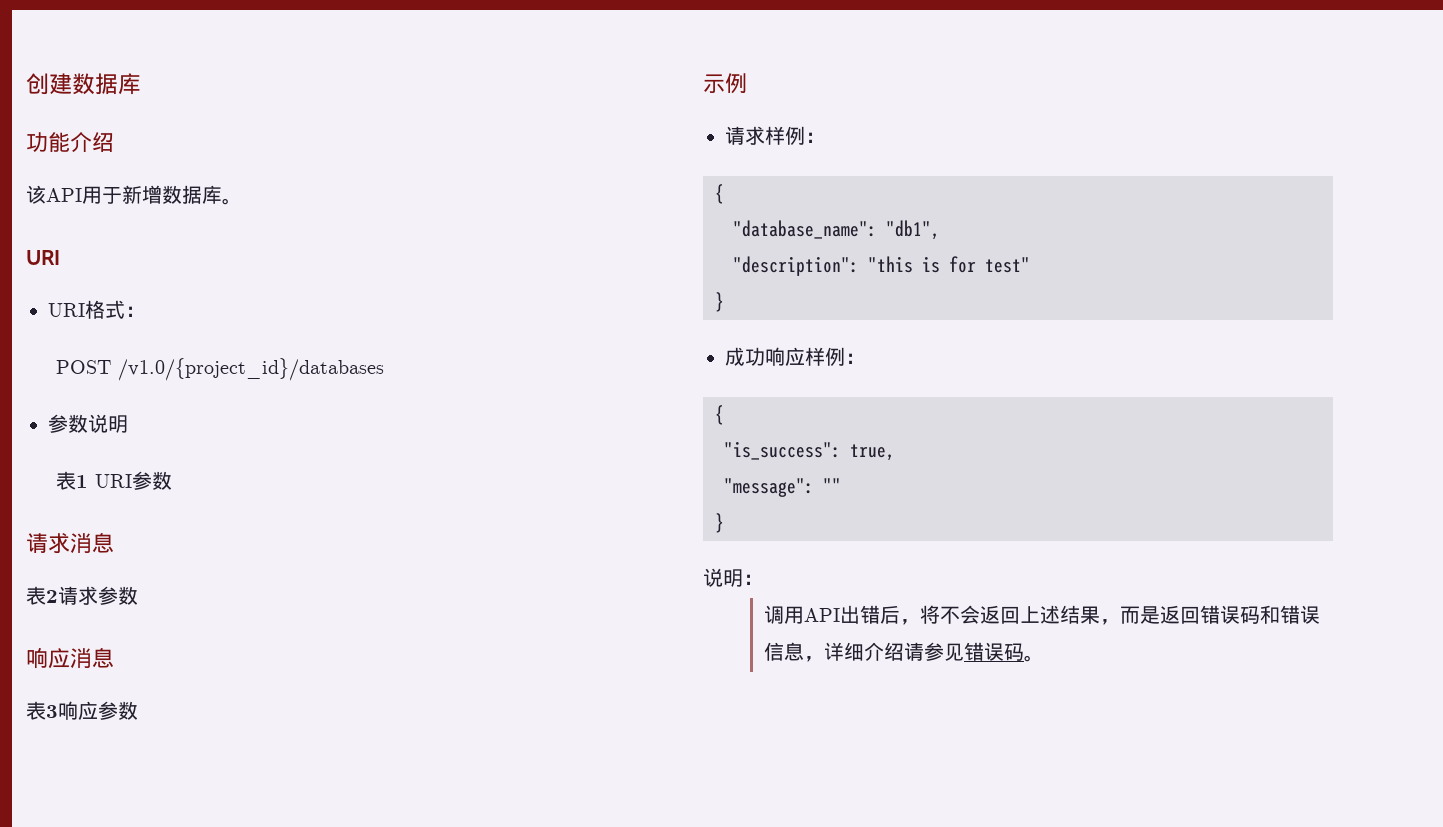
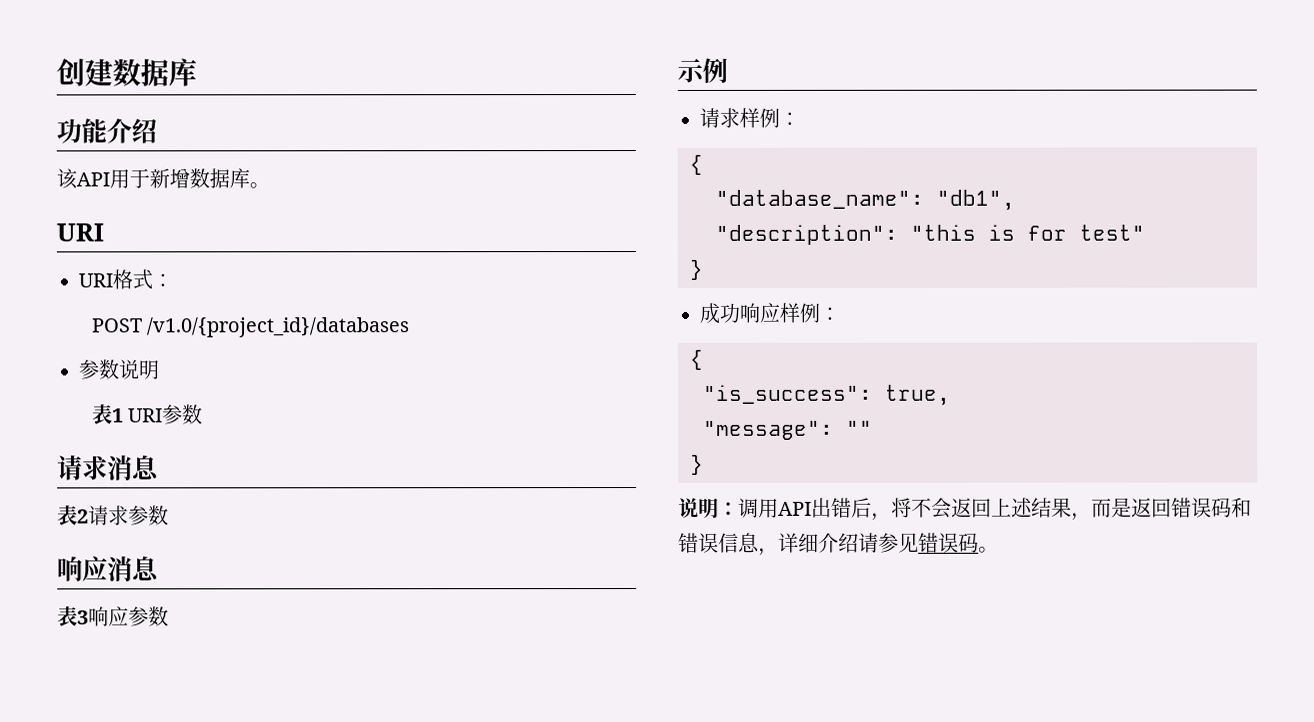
(763, 579) // -> (739, 508) none

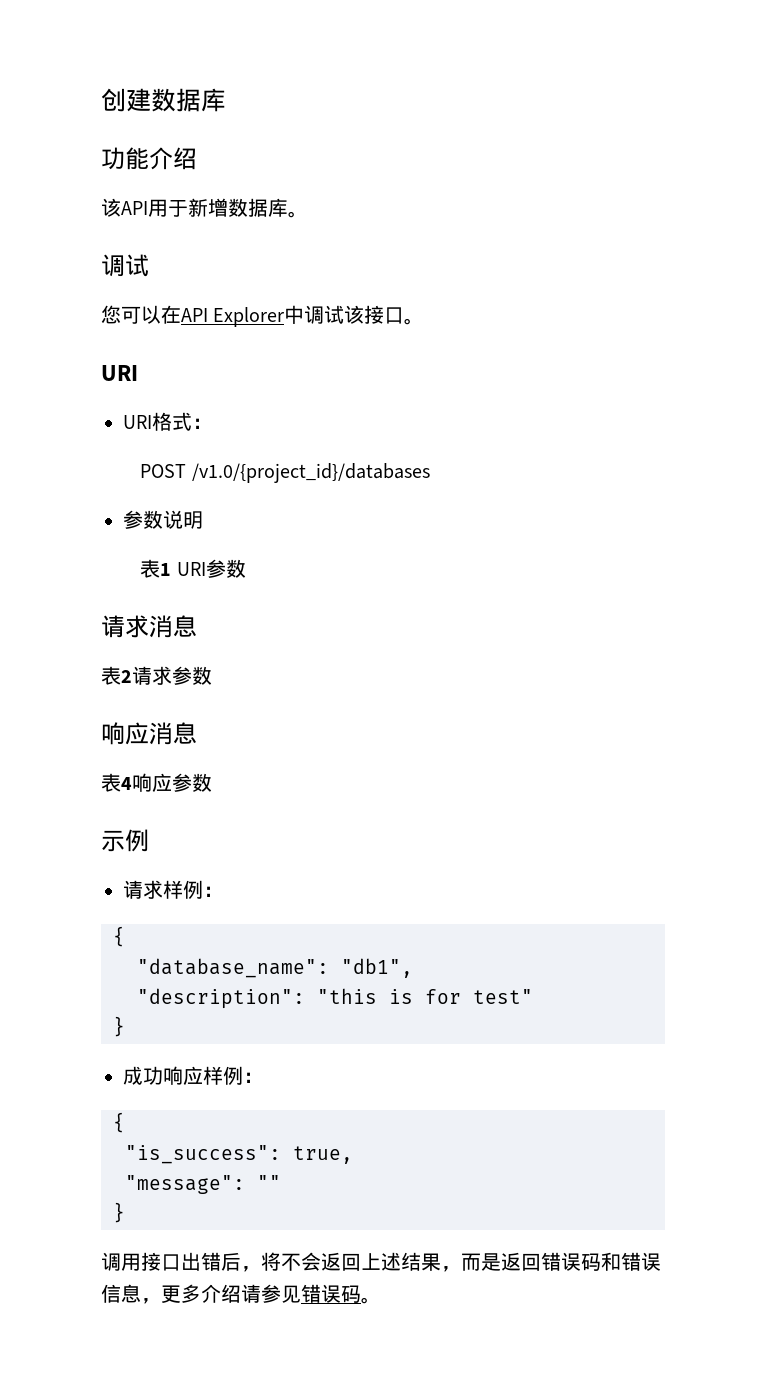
(270, 185) none -> [101,254,149,277] [101,305,425,327] // 调试 // 您可以在API Explorer中调试该接口。
[77,610,89,625] 3 -> [121,777,132,790] 4
[678,497,812,518] 说明：调用API -> [101,1252,181,1271] 调用接口
[778,532,819,553] 详细 -> [161,1284,201,1303] 更多

